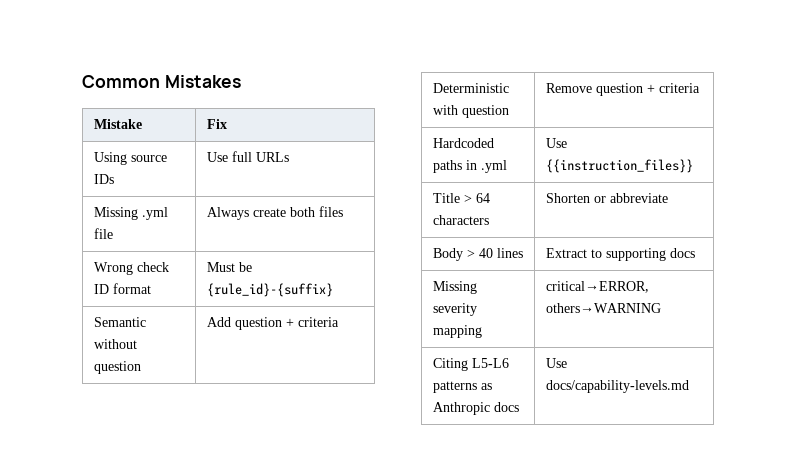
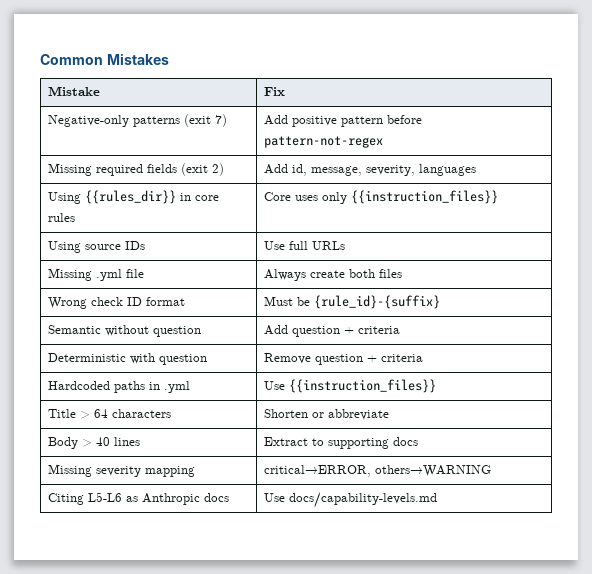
(227, 124) none -> [48,114,228,127] [264,115,423,127] [264,136,384,148] [48,163,225,176] [264,164,477,176] [48,190,220,204] [48,213,76,222] [264,190,499,204] // Negative-only patterns (exit 7) | Add positive pattern before pattern-not-regex // Missing required fields (exit 2) | Add id, message, severity, languages // Using {{rules_dir}} in core rules | Core uses only {{instruction_files}}
[432,381,477,393] patterns -> (123, 497) none

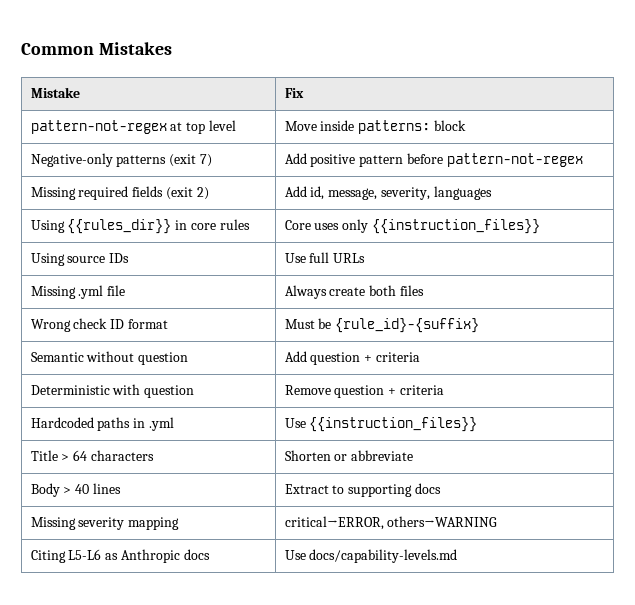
(286, 91) none -> [30,120,236,134] [284,120,466,134] // pattern-not-regex at top level | Move inside patterns: block

